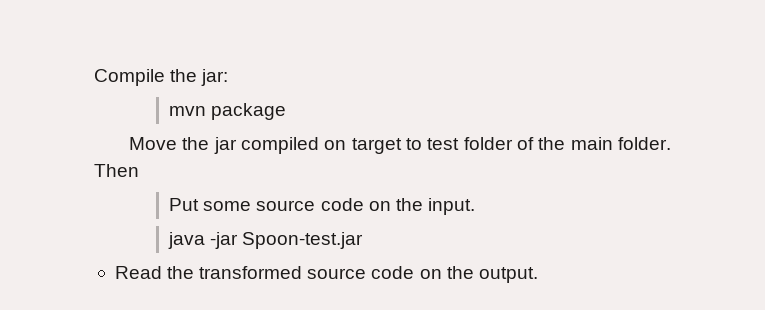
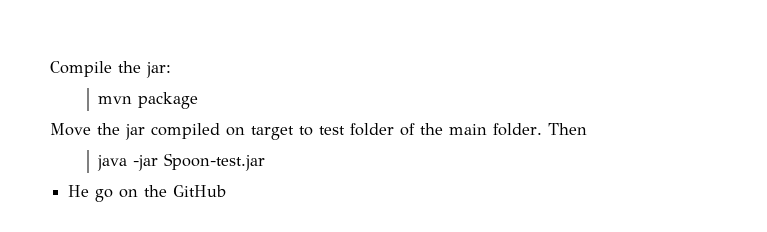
[169,198,475,215] [168,232,364,249] [114,266,538,283] Put some source code on the input. // java -jar Spoon-test.jar // Read the transformed source code on the output. -> [97,153,266,171] [68,185,227,202] java -jar Spoon-test.jar // He go on the GitHub

